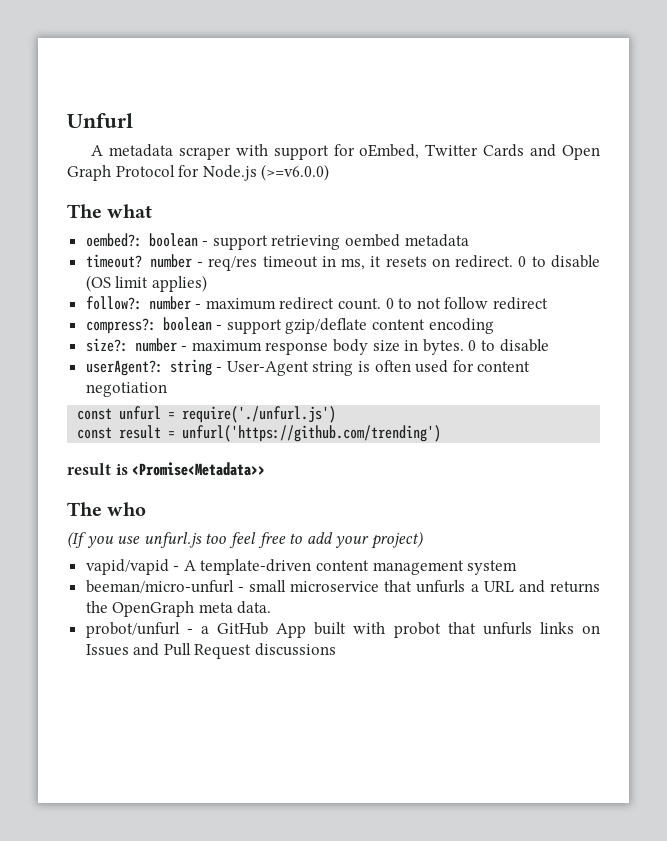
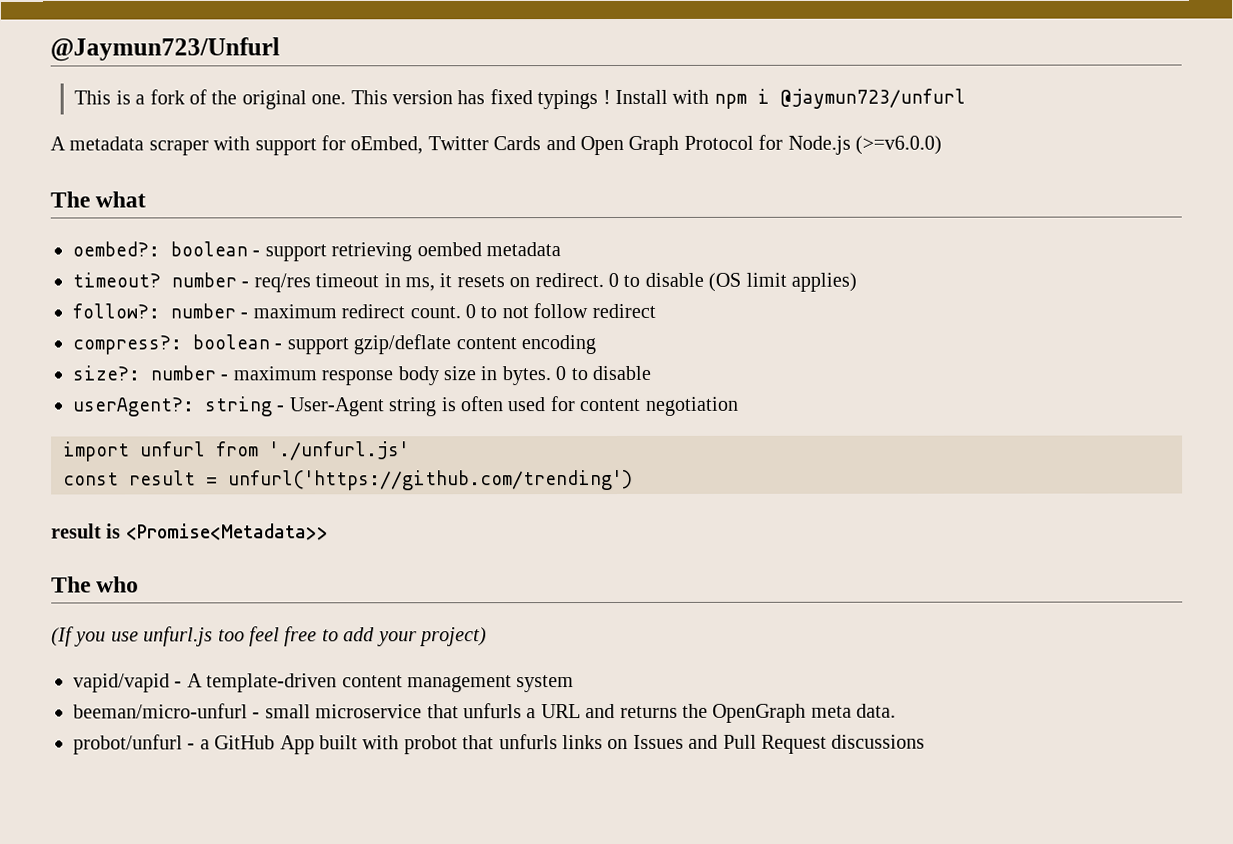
[67,113,133,128] Unfurl -> [50,37,280,62] [74,88,966,110] @Jaymun723/Unfurl // This is a fork of the original one. This version has fixed typings ! Install with npm i @jaymun723/unfurl
[77,406,337,423] const unfurl = require('./unfurl.js') -> [63,441,410,462] import unfurl from './unfurl.js'

